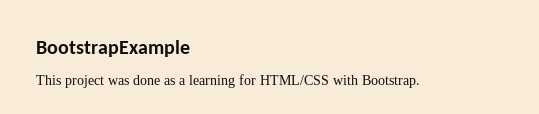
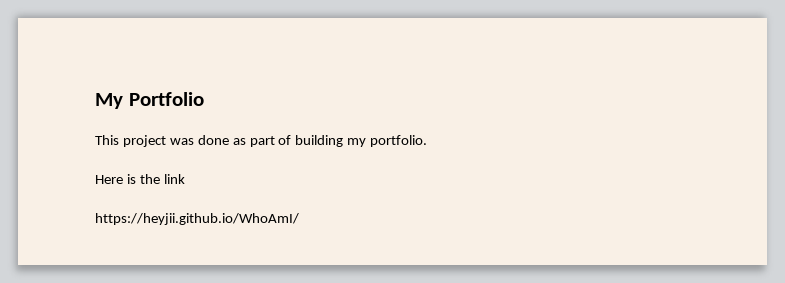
[36,40,190,57] BootstrapExample -> [95,92,204,109] My Portfolio
[179,74,420,88] a learning for HTML/CSS with Bootstrap. -> [249,135,428,147] [95,174,185,184] [95,213,299,225] part of building my portfolio. // Here is the link // https://heyjii.github.io/WhoAmI/

